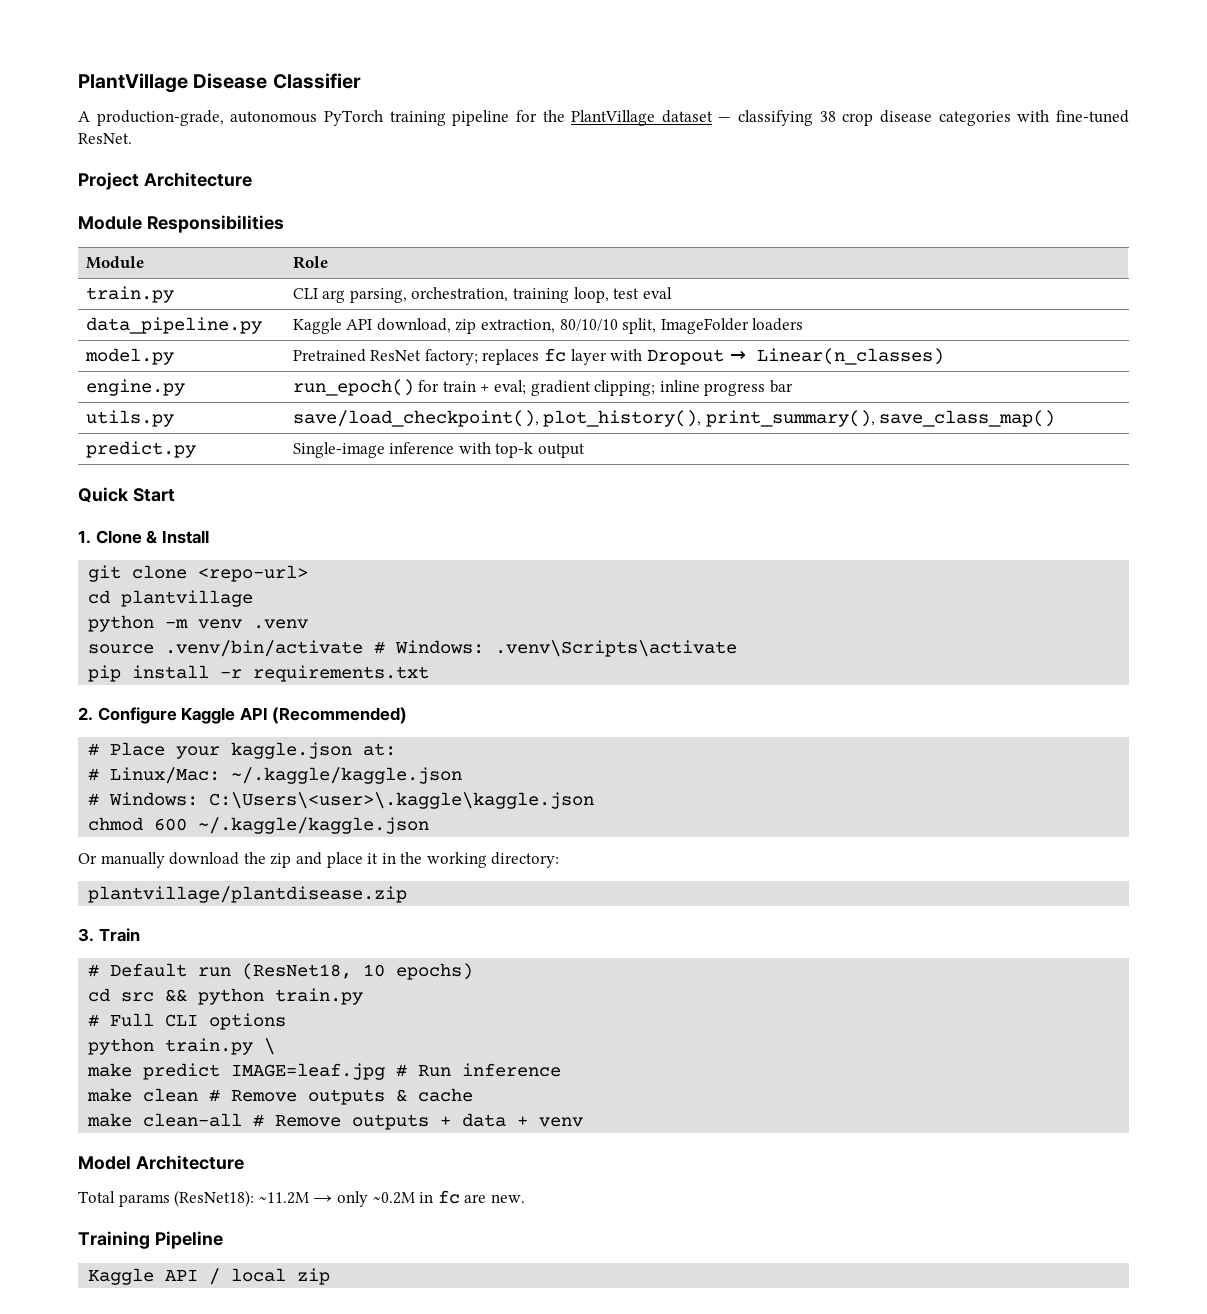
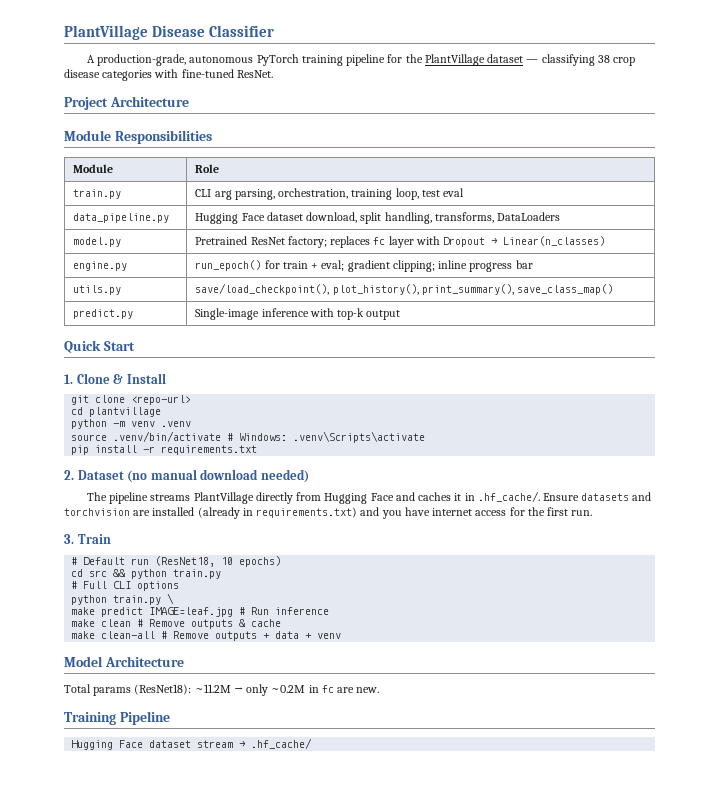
[292,318,804,334] Kaggle API download, zip extraction, 80/10/10 split, ImageFolder loaders -> [195,212,561,224] Hugging Face dataset download, split handling, transforms, DataLoaders
[97,707,408,724] [88,742,397,759] [88,767,463,784] [88,792,595,809] [88,817,430,834] [78,852,560,868] [88,886,408,903] Configure Kaggle API (Recommended) // # Place your kaggle.json at: // # Linux/Mac: ~/.kaggle/kaggle.json // # Windows: C:\Users\<user>\.kaggle\kaggle.json // chmod 600 ~/.kaggle/kaggle.json // Or manually download the zip and place it in the working directory: // plantvillage/plantdisease.zip -> [77,469,309,483] [86,491,652,504] [64,507,593,519] Dataset (no manual download needed) // The pipeline streams PlantVillage directly from Hugging Face and caches it in .hf_cache/. Ensure datasets and torchvision are installed (already in requirements.txt) and you have internet access for the first run.
[88,1268,331,1285] Kaggle API / local zip -> [71,738,313,750] Hugging Face dataset stream → .hf_cache/

